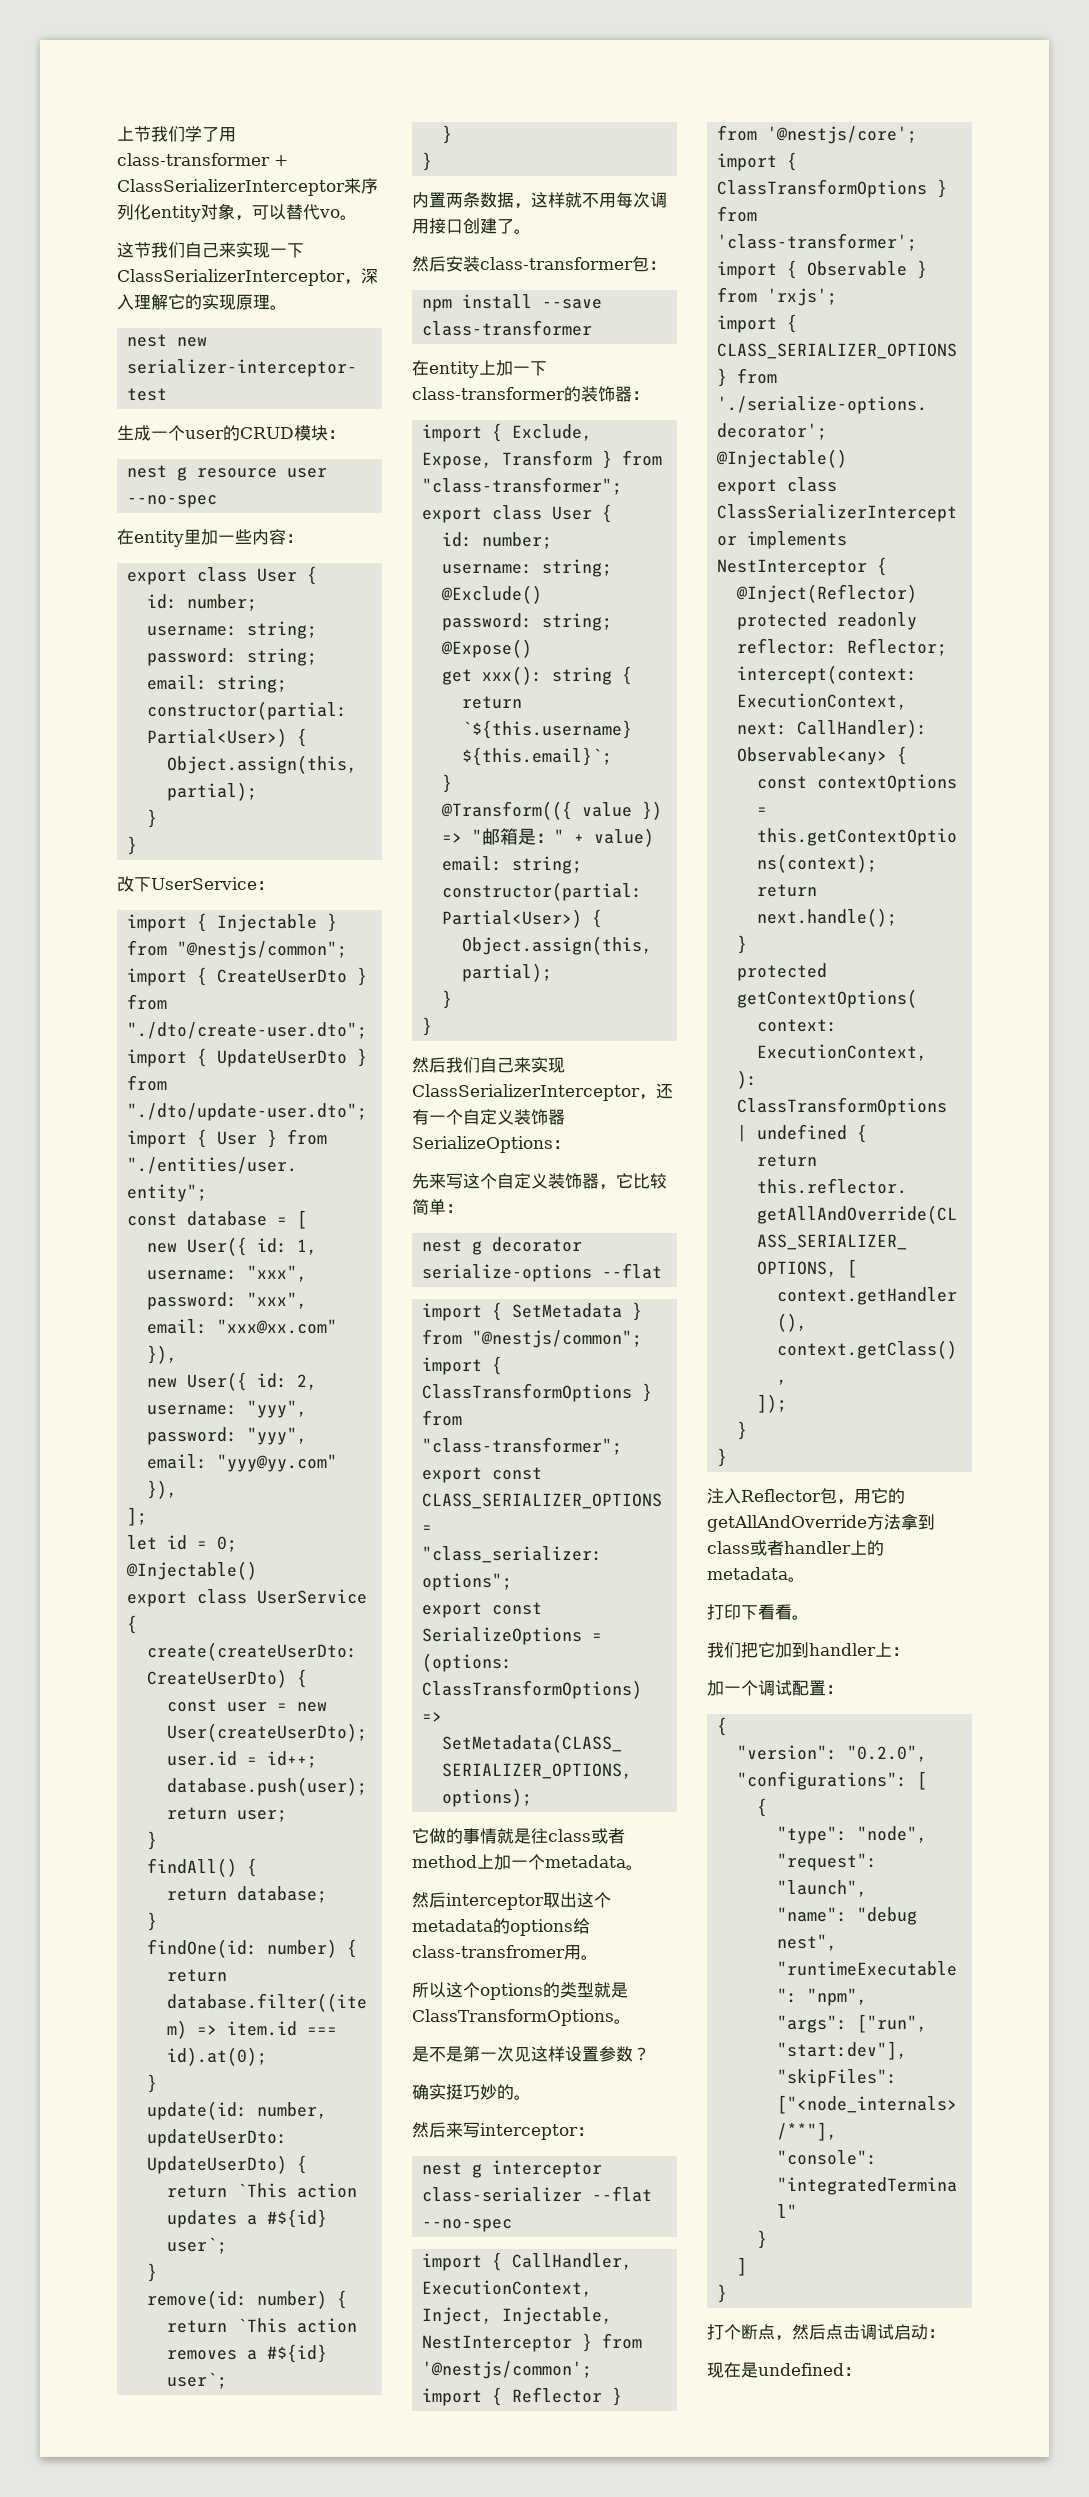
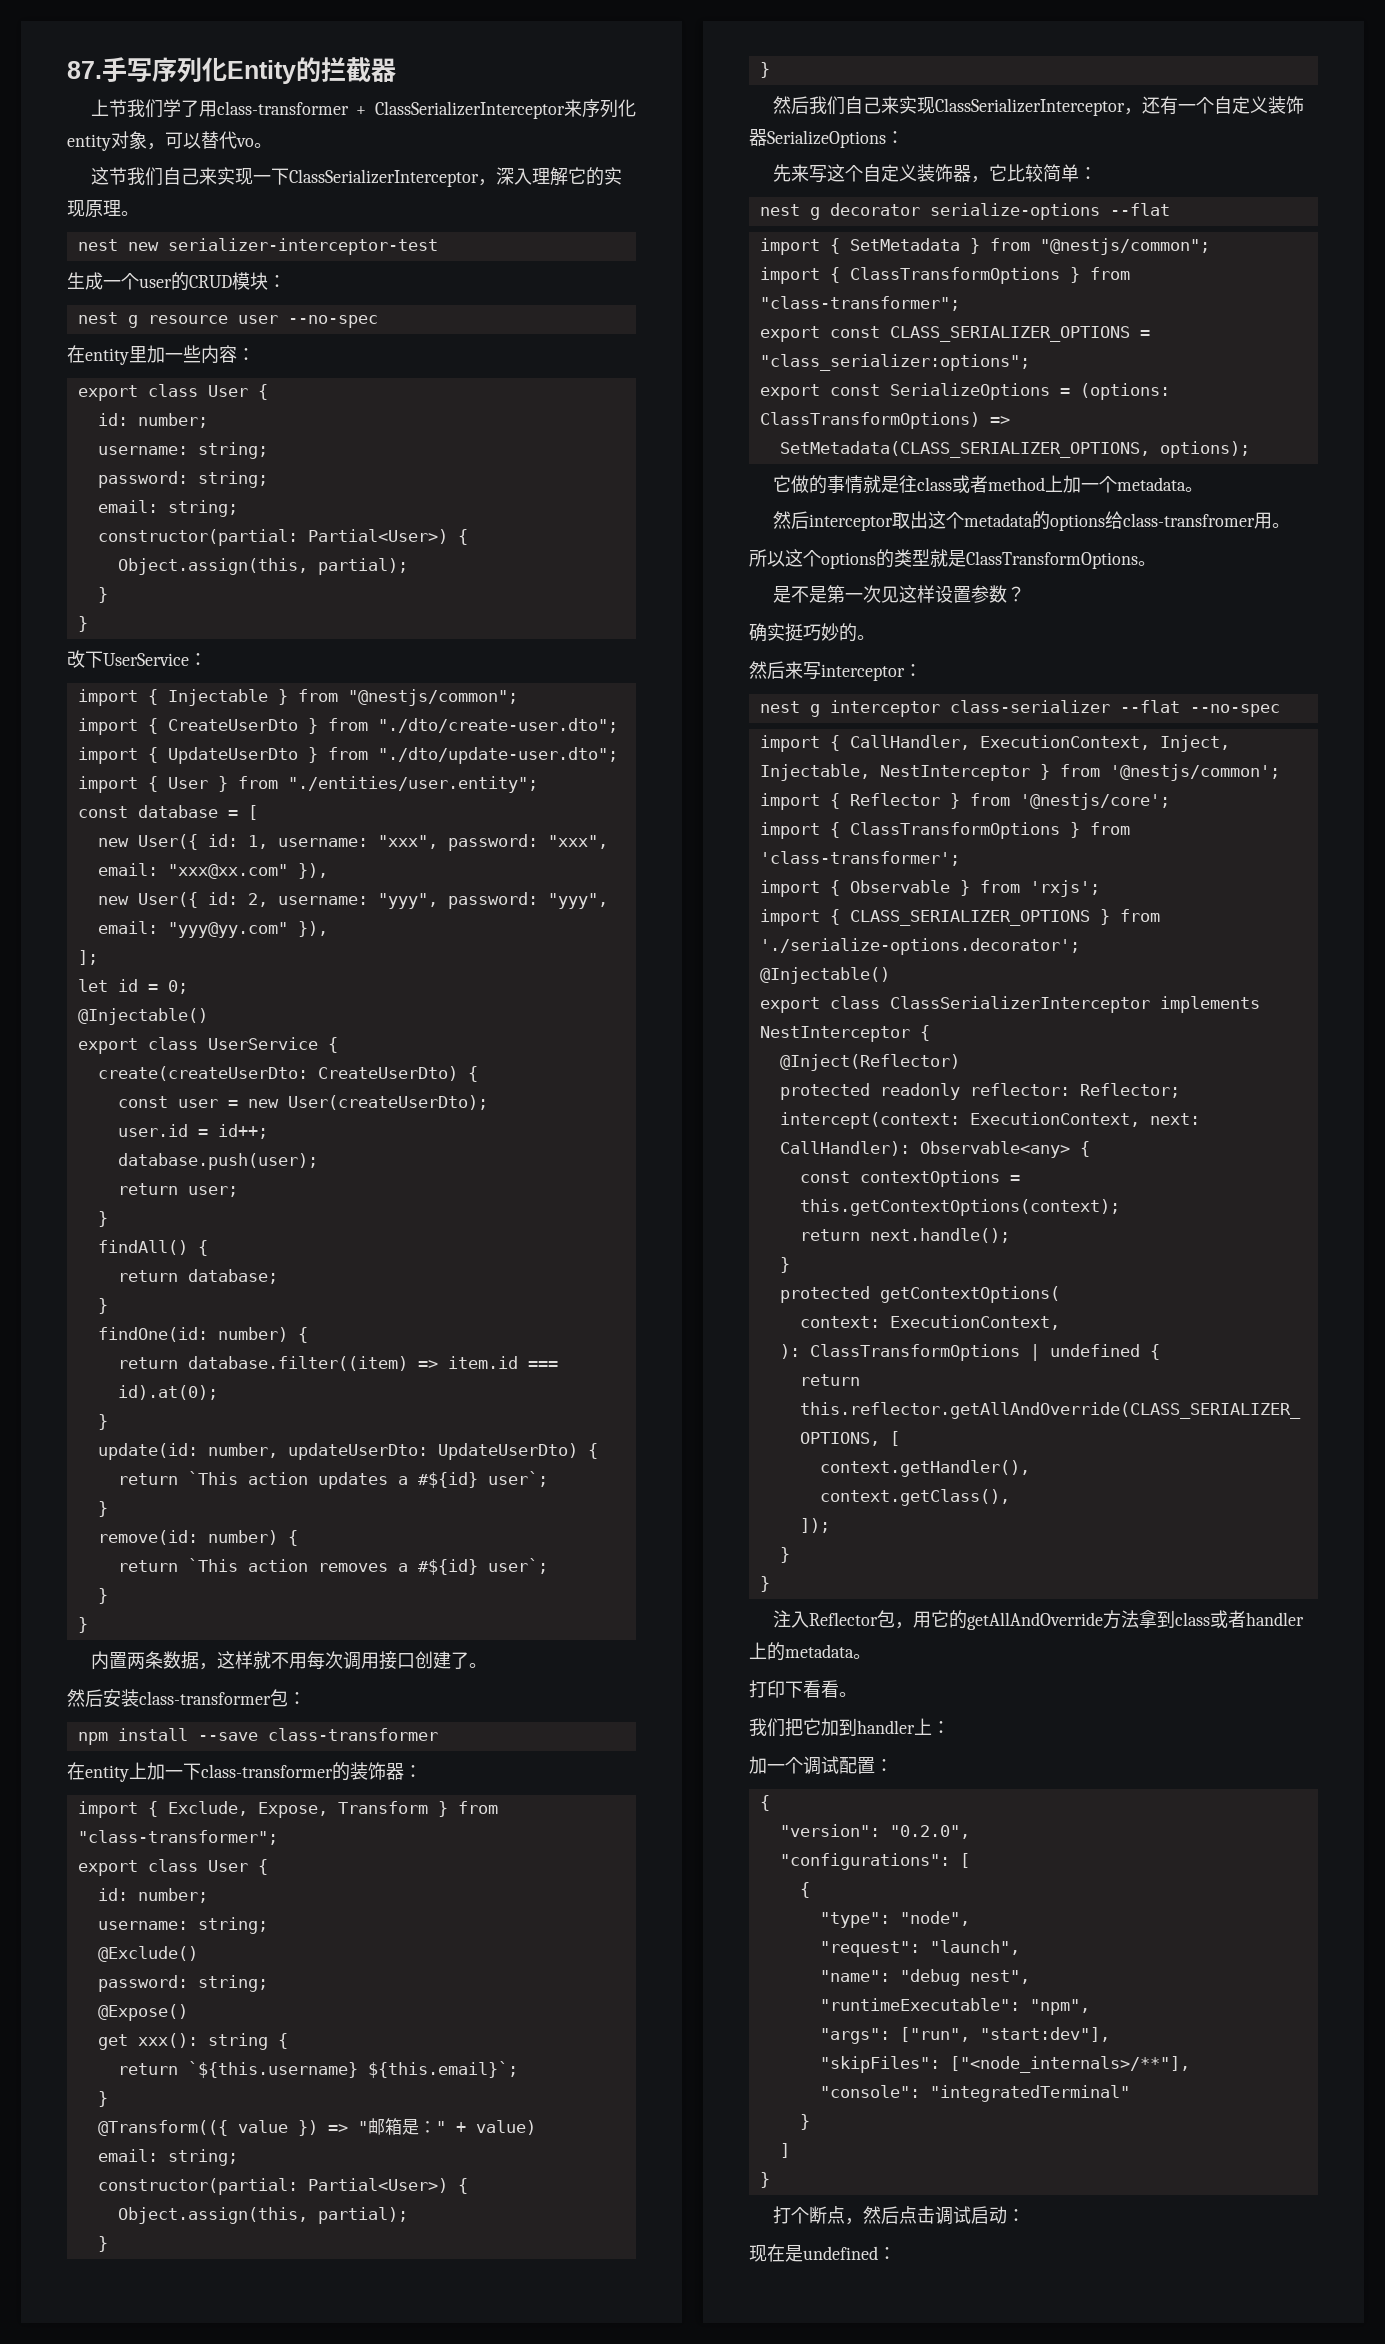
(117, 133) none -> [67,57,396,84] 87.手写序列化Entity的拦截器 //

